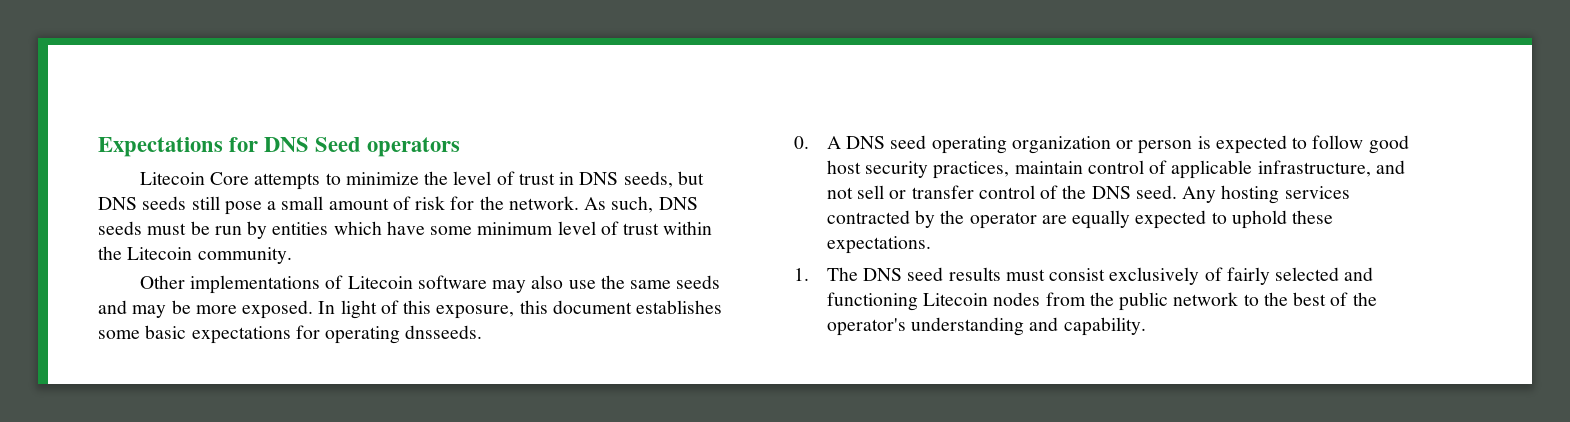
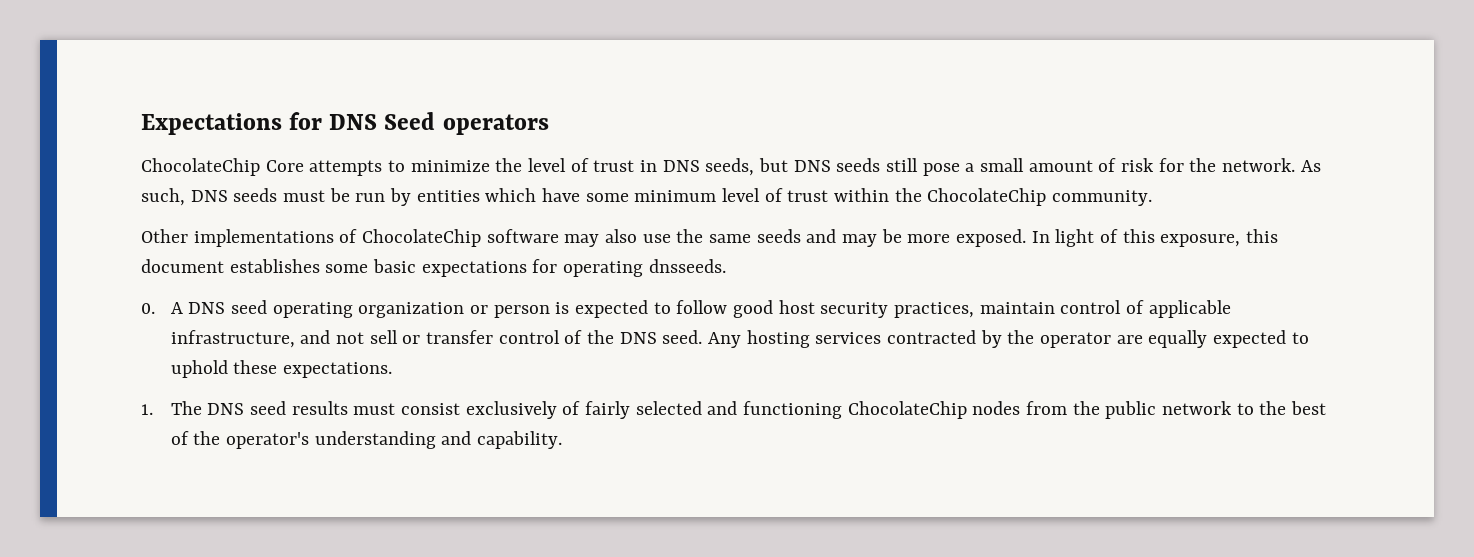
[139,172,205,185] Litecoin -> [141,158,260,176] ChocolateChip
[127,247,193,260] Litecoin -> [927,188,1047,206] ChocolateChip
[347,276,413,289] Litecoin -> [362,229,482,247] ChocolateChip
[923,293,989,306] Litecoin -> [847,401,967,419] ChocolateChip

